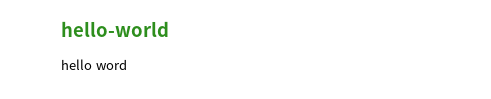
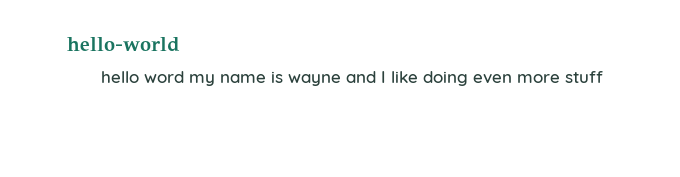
(127, 64) none -> [189,71,604,86] my name is wayne and I like doing even more stuff

